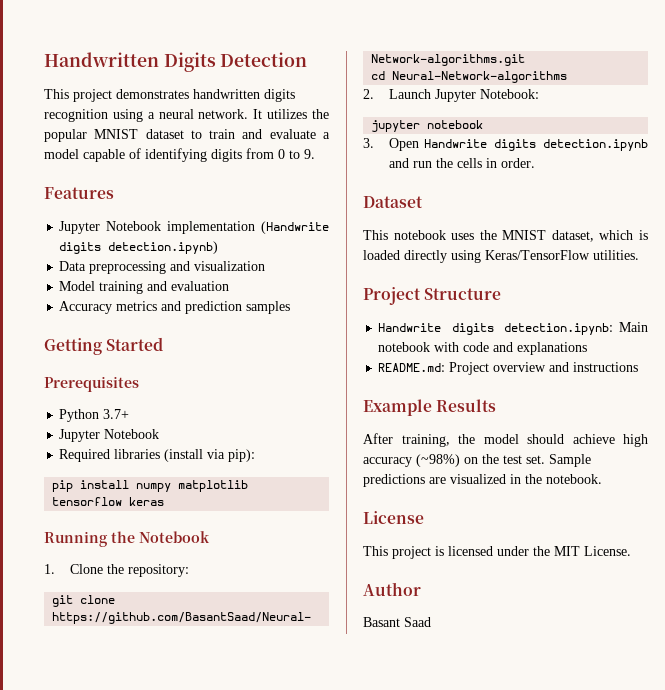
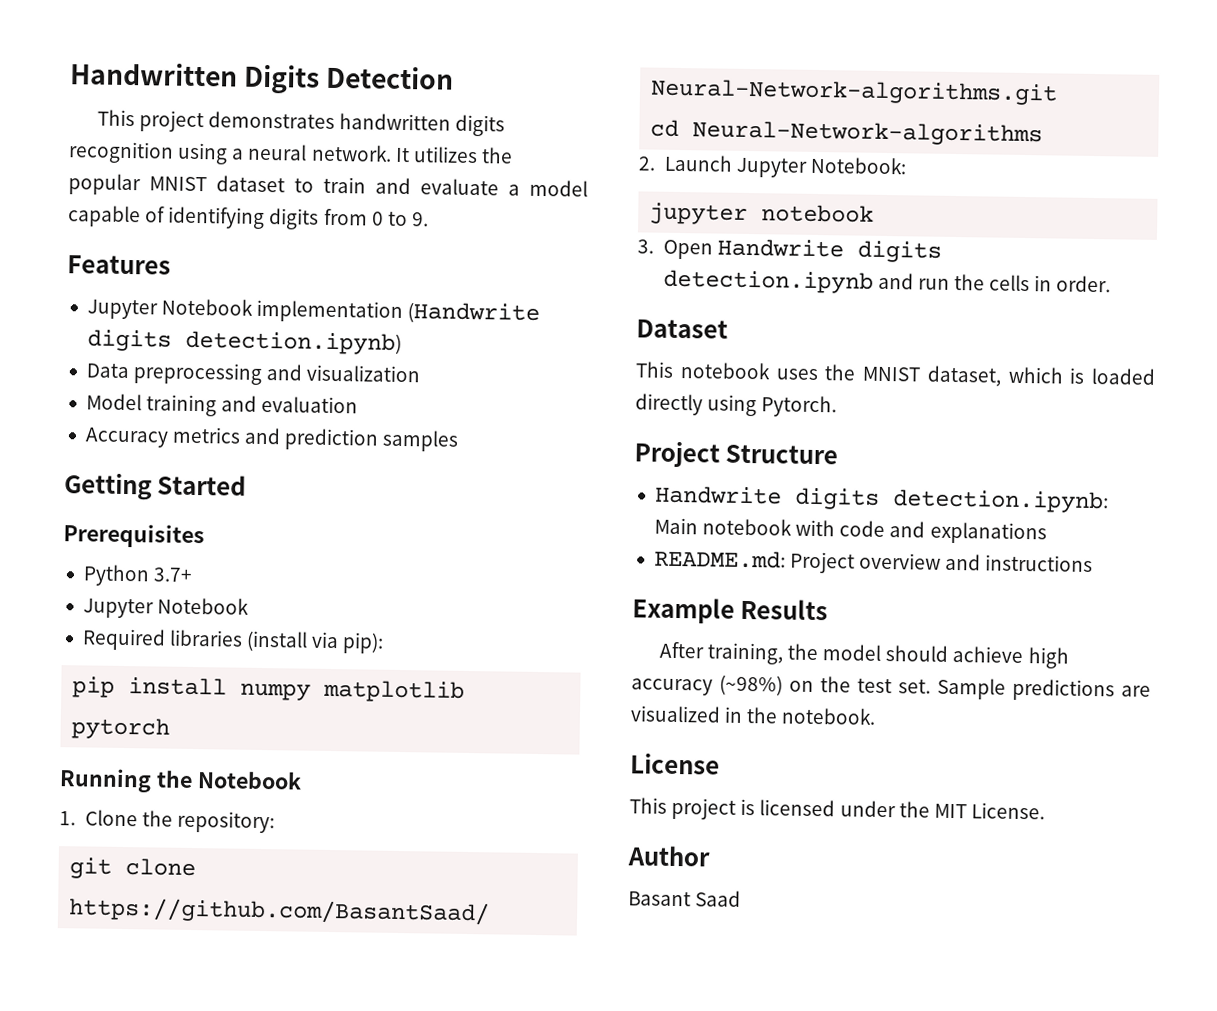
[52,497,165,506] tensorflow keras -> [71,717,171,740] pytorch
[485,250,639,260] Keras/TensorFlow utilities. -> [761,395,838,418] Pytorch.

